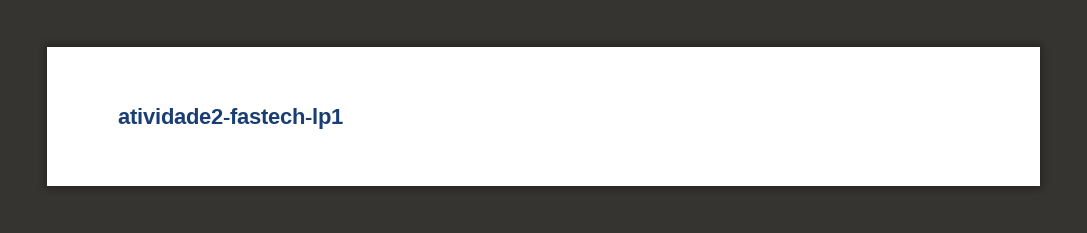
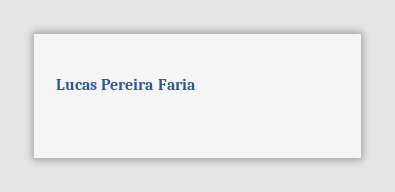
[118,108,343,129] atividade2-fastech-lp1 -> [56,78,196,90] Lucas Pereira Faria

